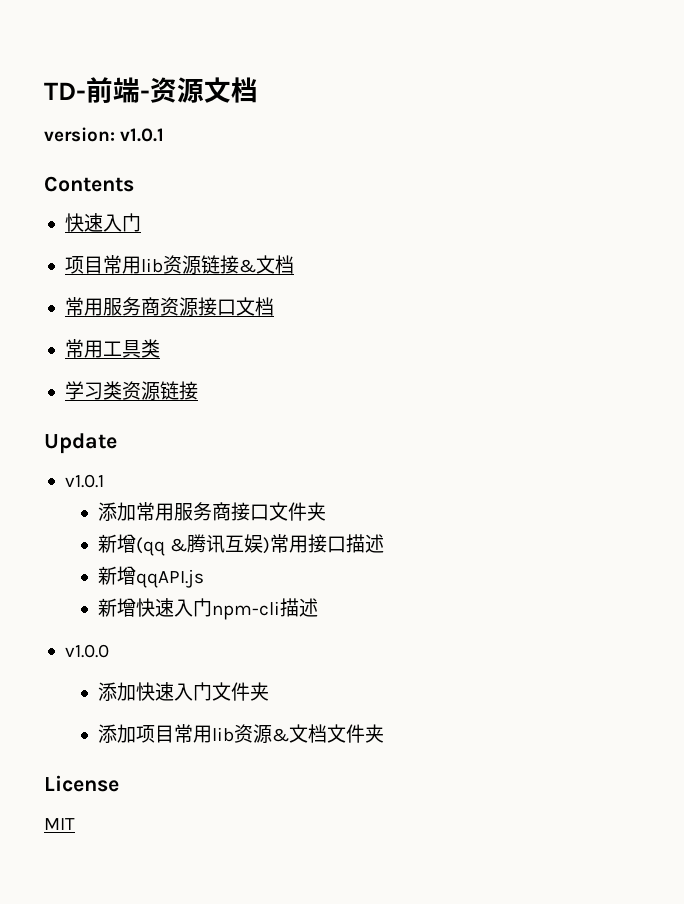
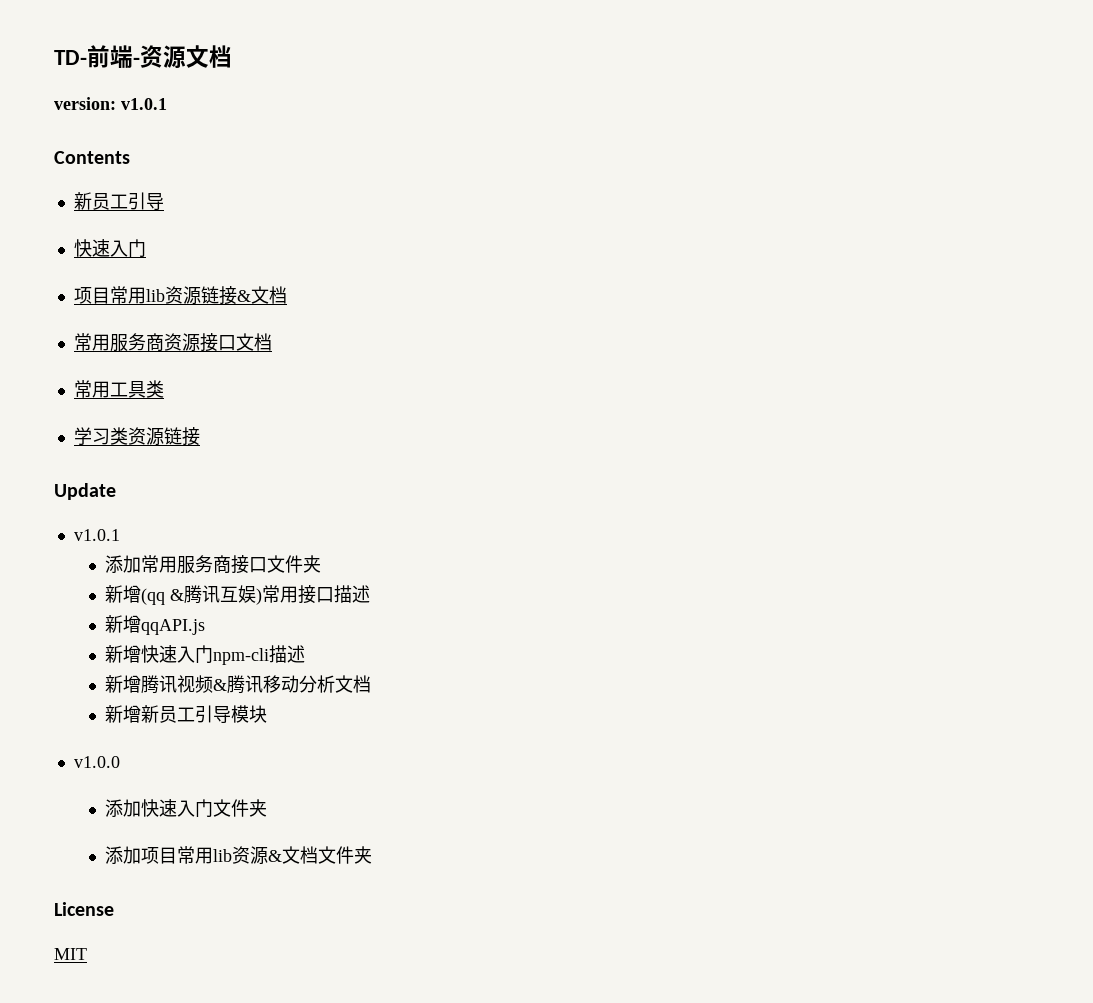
(134, 184) none -> [73,192,164,210] // 新员工引导
(319, 607) none -> [104,675,371,694] [104,705,267,723] // 新增腾讯视频&腾讯移动分析文档 // 新增新员工引导模块

